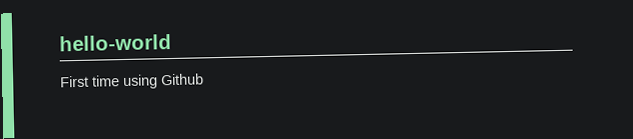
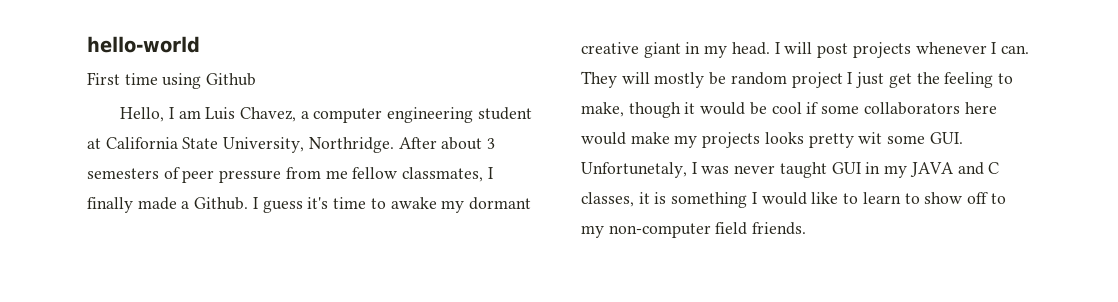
(204, 79) none -> [120,107,532,123] [87,137,496,153] [87,167,493,183] [87,197,531,213] [581,42,1029,58] [581,71,1013,88] [581,102,997,118] [581,132,963,148] [581,162,1000,178] [581,192,1006,208] [581,222,807,238] // Hello, I am Luis Chavez, a computer engineering student at California State University, Northridge. After about 3 semesters of peer pressure from me fellow classmates, I finally made a Github. I guess it's time to awake my dormant creative giant in my head. I will post projects whenever I can. They will mostly be random project I just get the feeling to make, though it would be cool if some collaborators here would make my projects looks pretty wit some GUI. Unfortunetaly, I was never taught GUI in my JAVA and C classes, it is something I would like to learn to show off to my non-computer field friends.

